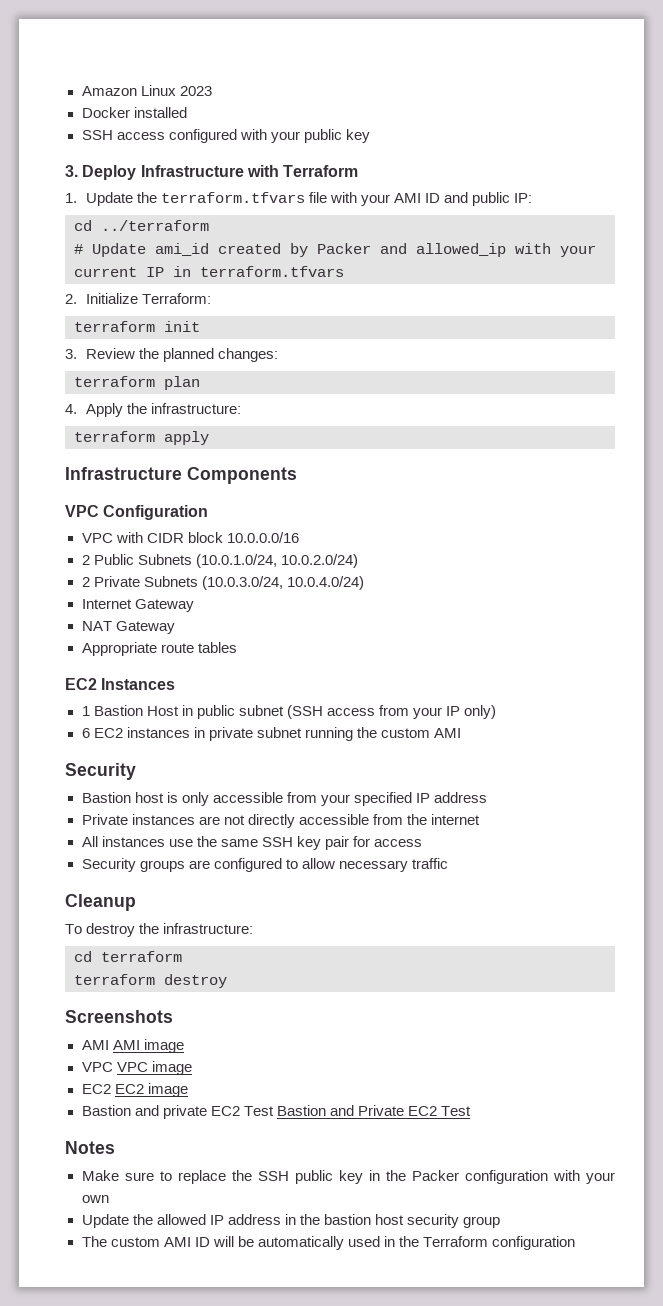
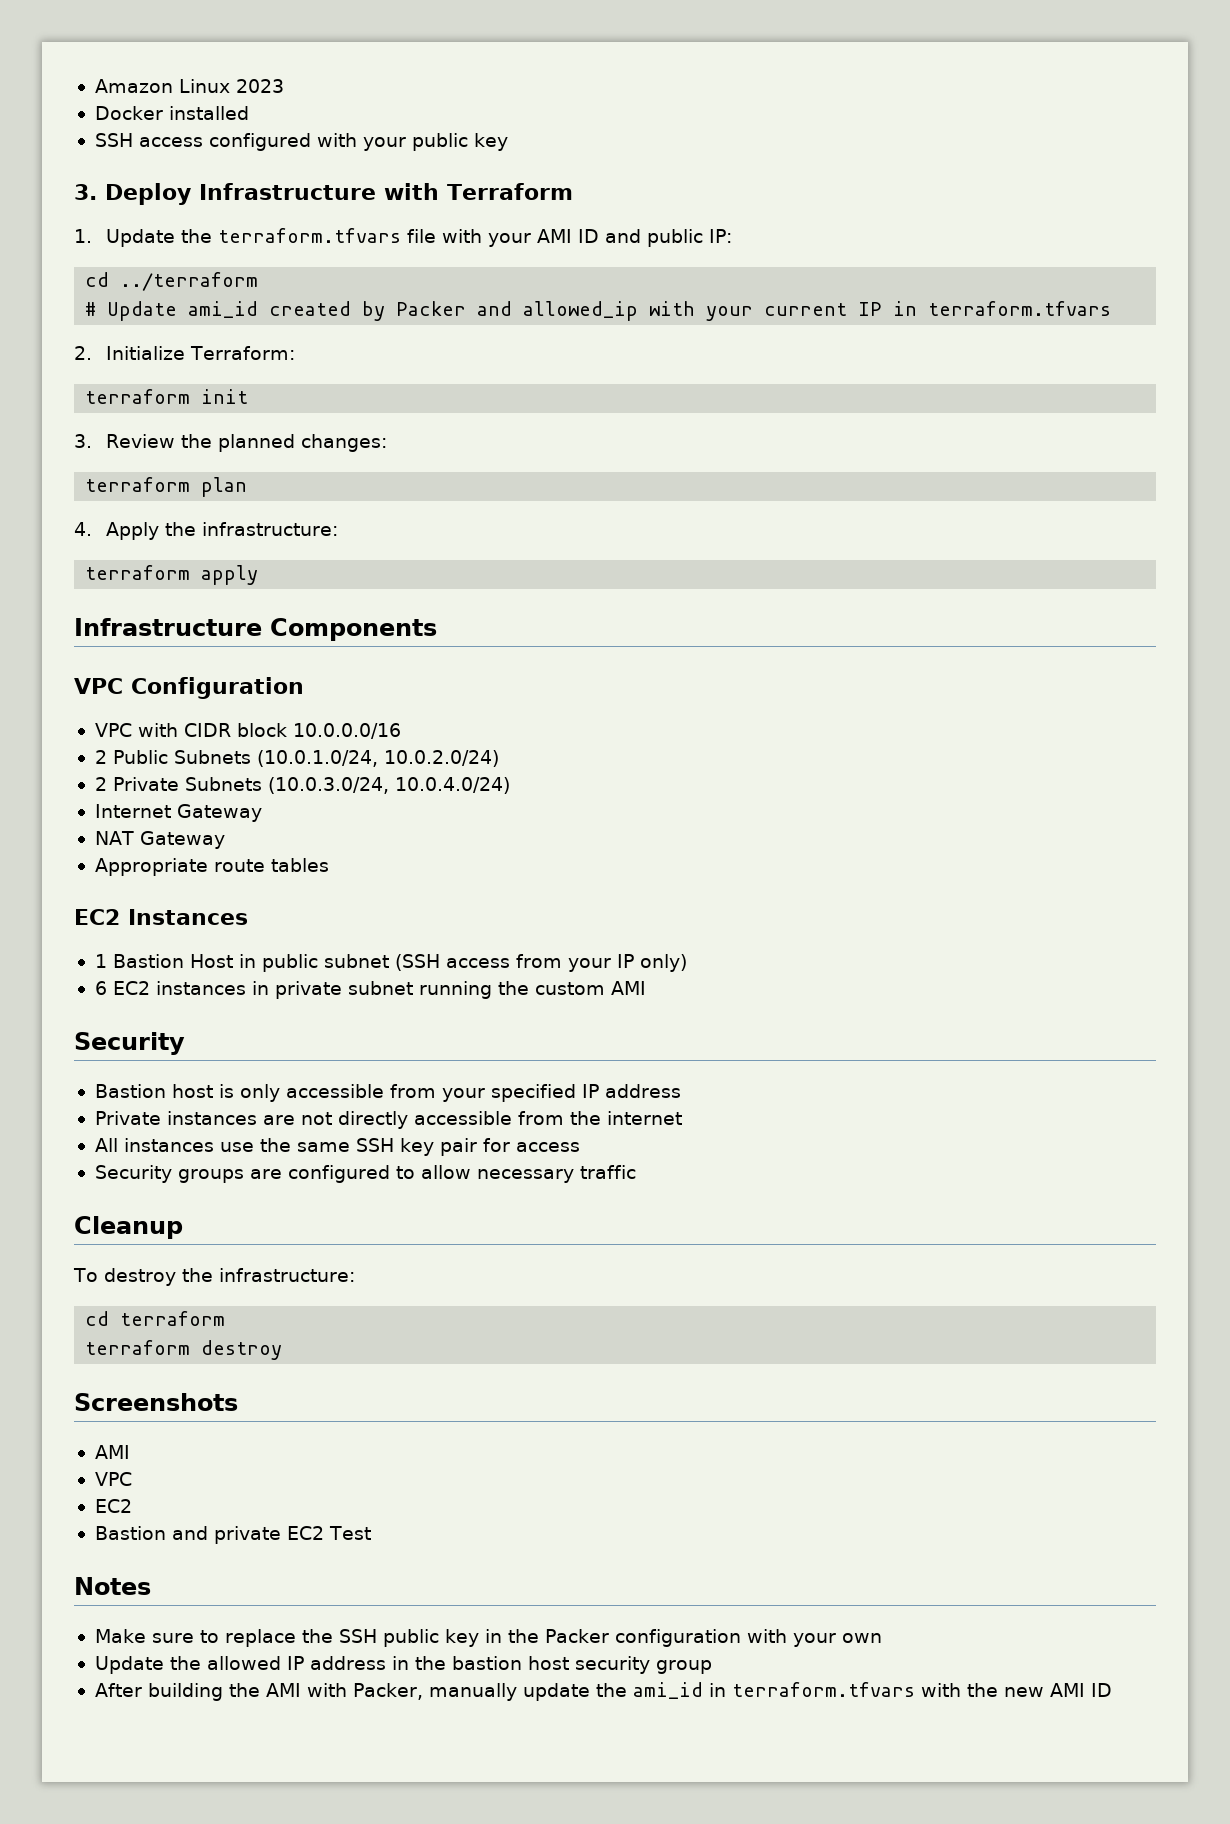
[112,1039,184,1053] [81,1061,192,1075] [81,1083,188,1097] AMI image // VPC VPC image // EC2 EC2 image -> [94,1472,132,1486] [94,1499,132,1513] // VPC // EC2
[276,1105,471,1116] Bastion and Private EC2 Test -> (371, 1533) none
[81,1236,576,1250] The custom AMI ID will be automatically used in the Terraform configuration -> [94,1682,1112,1701] After building the AMI with Packer, manually update the ami_id in terraform.tfvars with the new AMI ID

